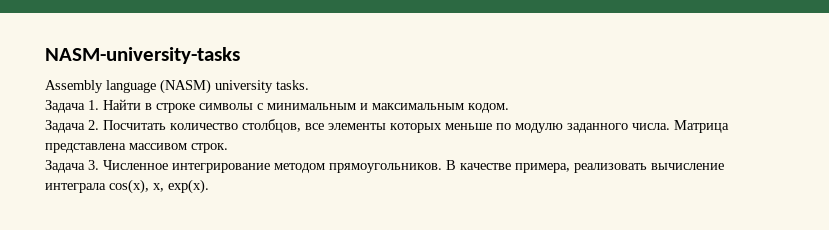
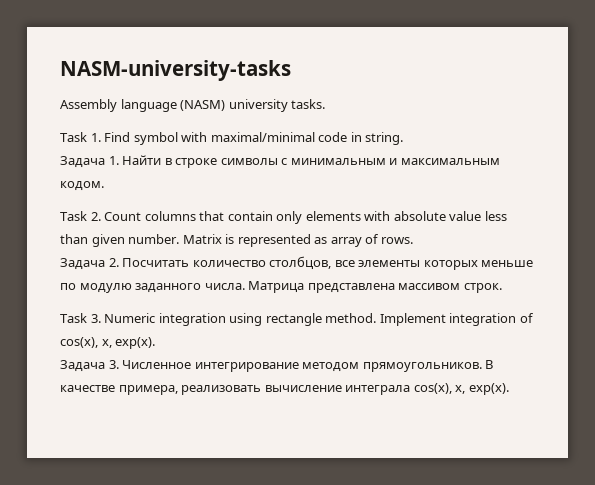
(309, 85) none -> [60,132,404,145] // Task 1. Find symbol with maximal/minimal code in string.
(509, 108) none -> [60,211,507,224] [60,234,413,247] // Task 2. Count columns that contain only elements with absolute value less than given number. Matrix is represented as array of rows.
(228, 148) none -> [60,313,534,326] [60,337,156,349] // Task 3. Numeric integration using rectangle method. Implement integration of cos(x), x, exp(x).

